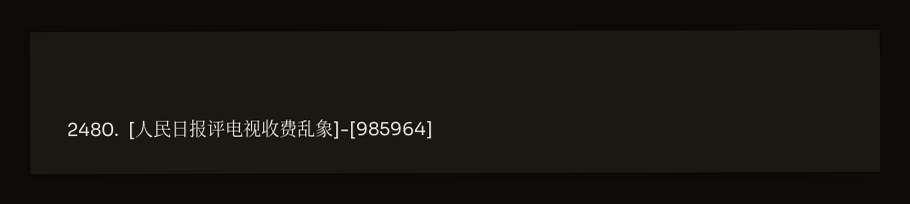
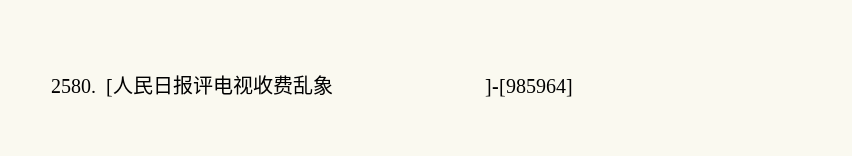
[67,121,120,138] 2480. -> [51,79,96,93] 2580.

